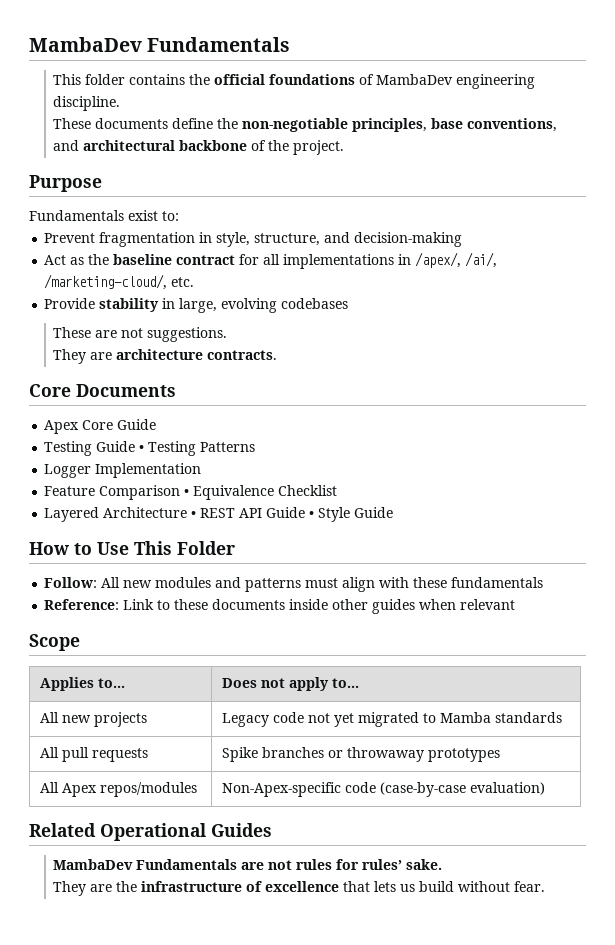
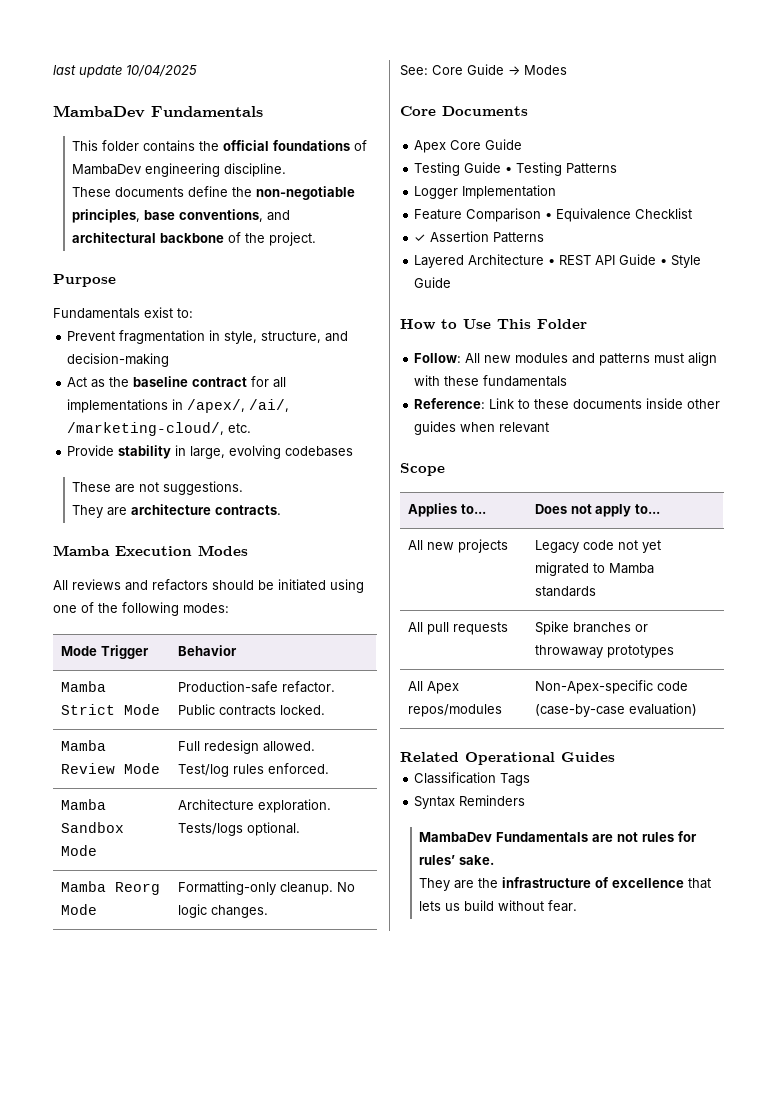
(29, 44) none -> [53,65,197,78] last update 10/04/2025 //
(278, 355) none -> [53,545,248,556] [53,579,364,593] [53,602,229,616] [61,645,149,659] [178,645,238,656] [61,681,107,692] [61,704,161,715] [178,681,336,693] [178,704,326,716] [61,740,107,751] [61,763,161,774] [178,740,316,754] [178,763,330,777] [61,799,107,810] [61,822,125,833] [61,845,98,856] [178,799,332,813] [178,822,301,836] [61,881,161,895] [61,904,98,915] [178,881,356,895] [178,904,269,918] [400,64,567,76] // Mamba Execution Modes // All reviews and refactors should be initiated using one of the following modes: // Mode Trigger | Behavior // Mamba Strict Mode | Production-safe refactor. Public contracts locked. // Mamba Review Mode | Full redesign allowed. Test/log rules enforced. // Mamba Sandbox Mode | Architecture exploration. Tests/logs optional. // Mamba Reorg Mode | Formatting-only cleanup. No logic changes. // See: Core Guide → Modes
(338, 490) none -> [414,231,545,243] // ✓ Assertion Patterns
(272, 830) none -> [414,772,531,786] [414,795,526,809] // Classification Tags // Syntax Reminders

